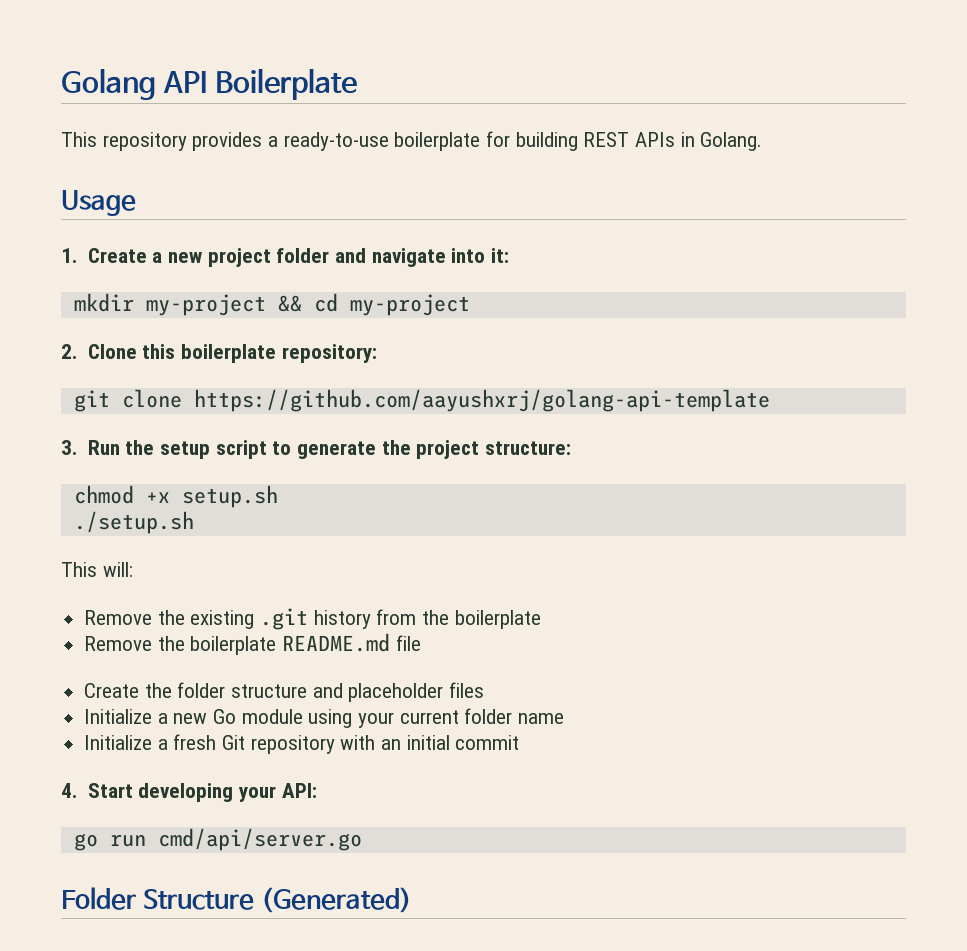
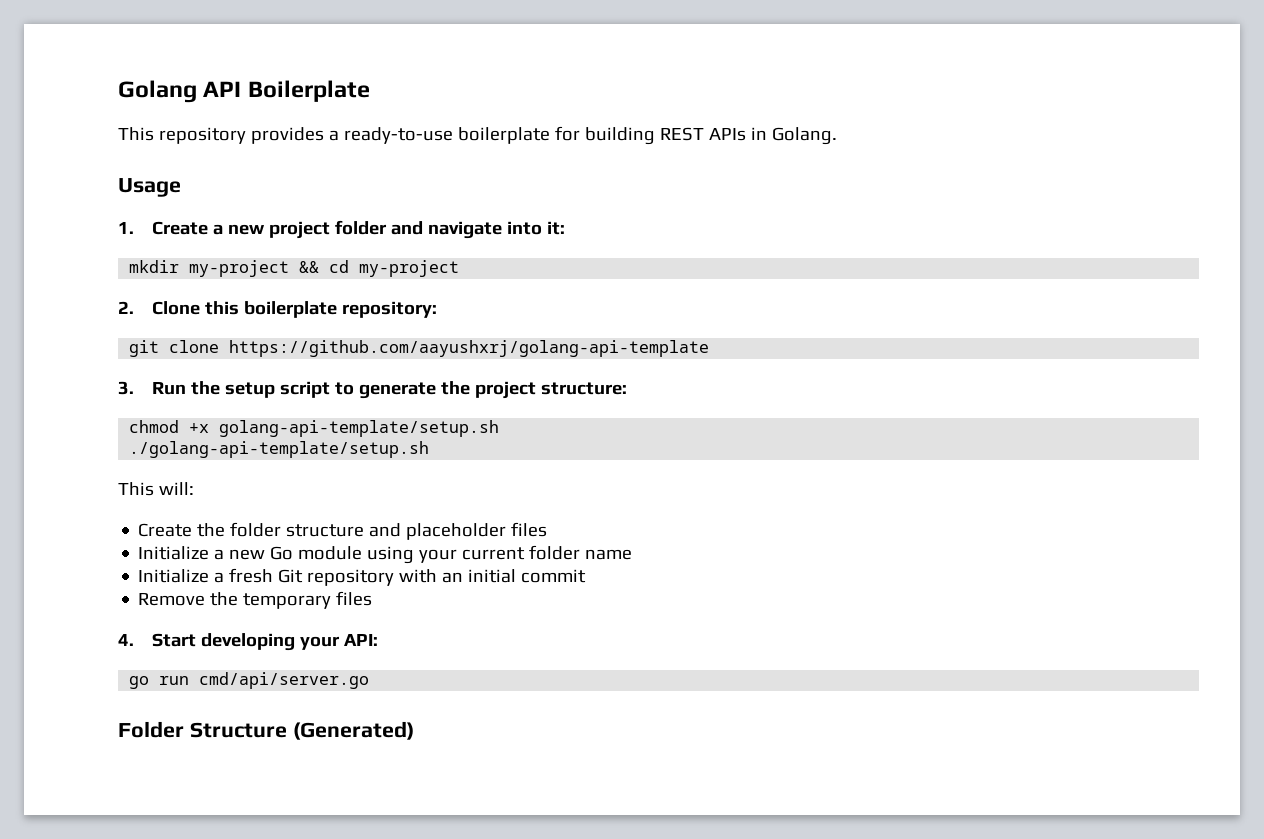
[181,485,278,508] [73,511,194,534] setup.sh // ./setup.sh -> [219,420,500,437] [129,441,430,458] golang-api-template/setup.sh // ./golang-api-template/setup.sh
[84,608,541,630] [84,633,421,655] // Remove the existing .git history from the boilerplate // Remove the boilerplate README.md file -> (194, 488) none
(520, 742) none -> [138,591,373,609] // Remove the temporary files

